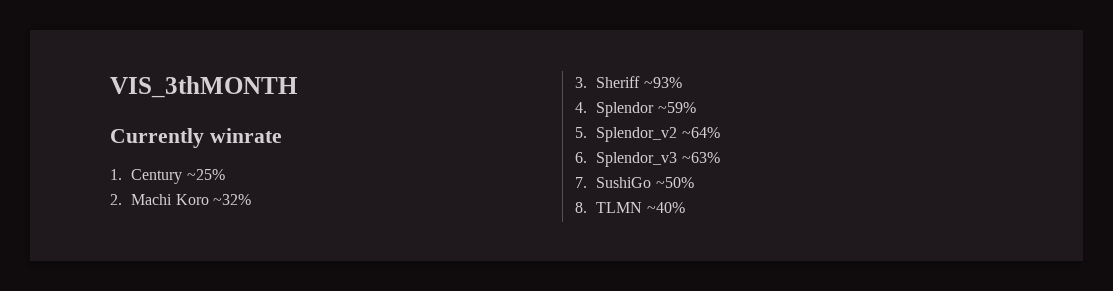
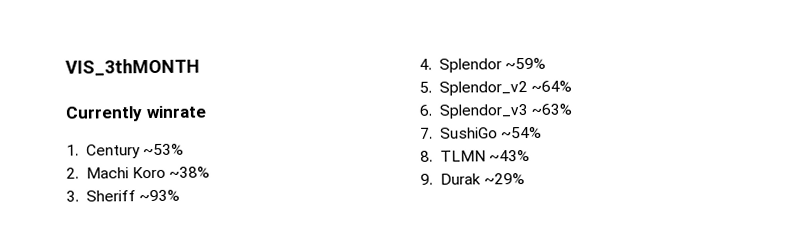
[186,169,225,180] ~25% -> [142,143,184,156] ~53%
[212,194,251,205] ~32% -> [169,166,211,178] ~38%
[655,177,694,188] ~50% -> [500,126,542,139] ~54%
[646,202,685,213] ~40% -> [488,149,530,162] [420,173,525,185] ~43% // 9. Durak ~29%

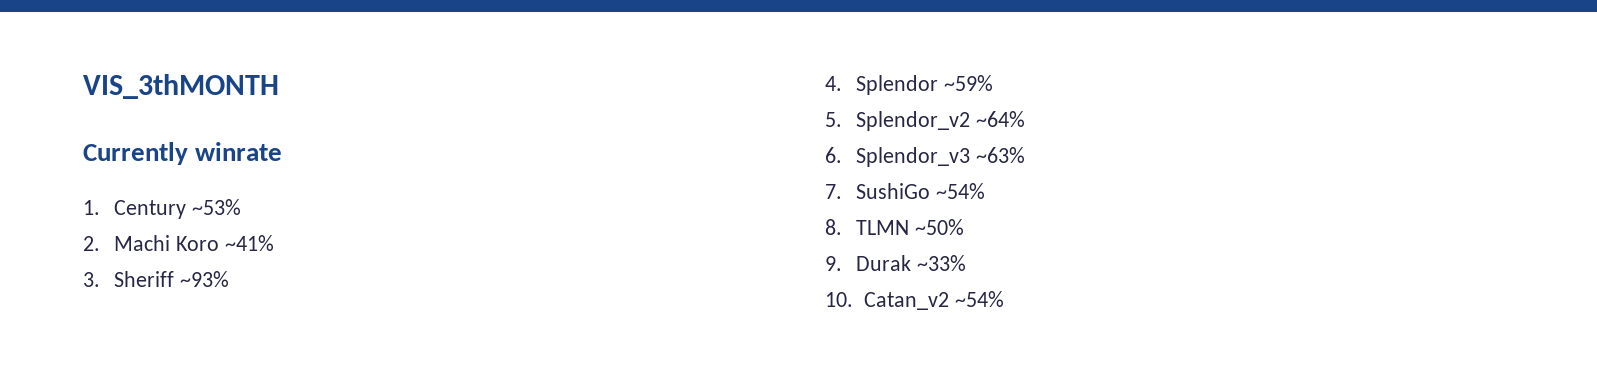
[169,166,211,178] ~38% -> [224,235,274,251] ~41%
[488,149,530,162] ~43% -> [914,219,964,235] ~50%
[483,173,525,185] ~29% -> [916,255,966,271] [825,291,1004,310] ~33% // 10. Catan_v2 ~54%

